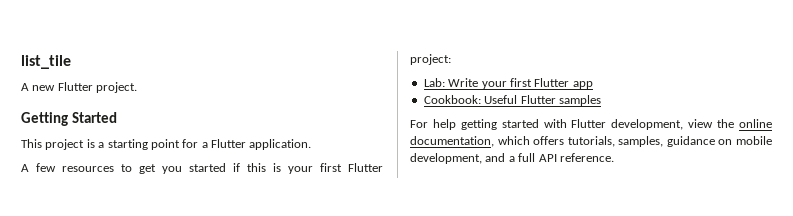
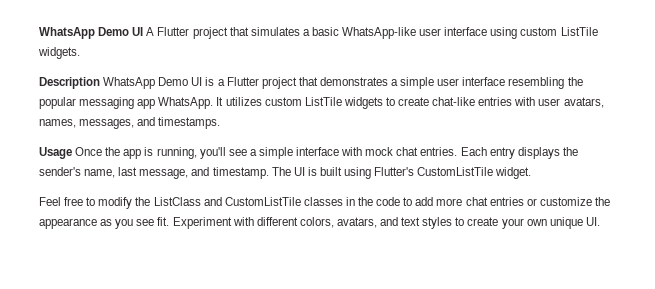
[21,55,71,69] [21,82,138,93] [21,112,117,126] [21,139,312,150] [21,163,383,174] [410,54,451,65] [423,78,593,89] [423,95,601,106] [410,119,772,130] [410,136,772,147] [410,153,614,164] list_tile // A new Flutter project. // Getting Started // This project is a starting point for a Flutter application. // A few resources to get you started if this is your first Flutter project: // Lab: Write your first Flutter app // Cookbook: Useful Flutter samples // For help getting started with Flutter development, view the online documentation, which offers tutorials, samples, guidance on mobile development, and a full API reference. -> [39,27,598,39] [38,47,80,59] [39,77,583,89] [39,97,604,109] [39,117,221,129] [39,147,578,159] [39,167,532,179] [39,197,610,209] [39,217,600,229] WhatsApp Demo UI A Flutter project that simulates a basic WhatsApp-like user interface using custom ListTile widgets. // Description WhatsApp Demo UI is a Flutter project that demonstrates a simple user interface resembling the popular messaging app WhatsApp. It utilizes custom ListTile widgets to create chat-like entries with user avatars, names, messages, and timestamps. // Usage Once the app is running, you'll see a simple interface with mock chat entries. Each entry displays the sender's name, last message, and timestamp. The UI is built using Flutter's CustomListTile widget. // Feel free to modify the ListClass and CustomListTile classes in the code to add more chat entries or customize the appearance as you see fit. Experiment with different colors, avatars, and text styles to create your own unique UI.

